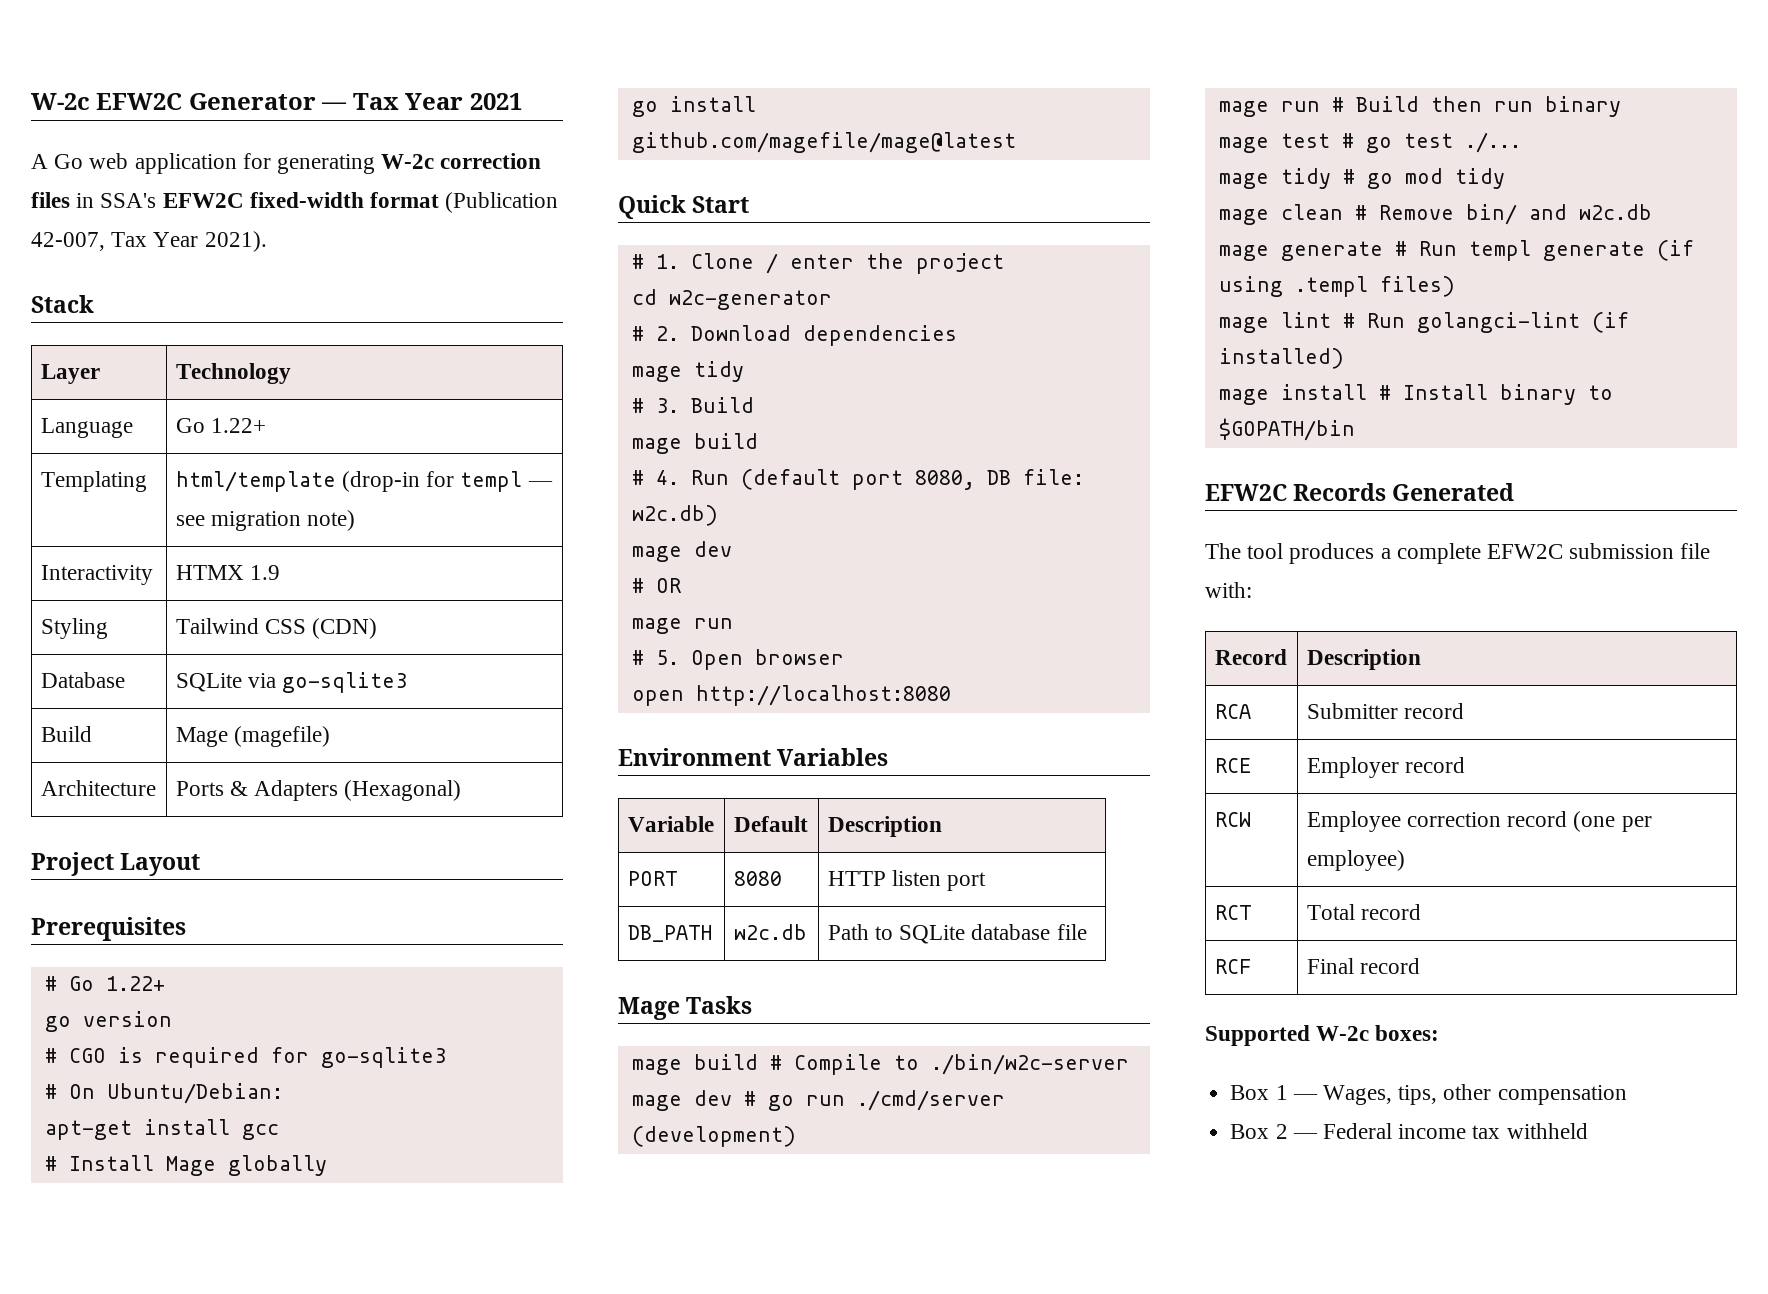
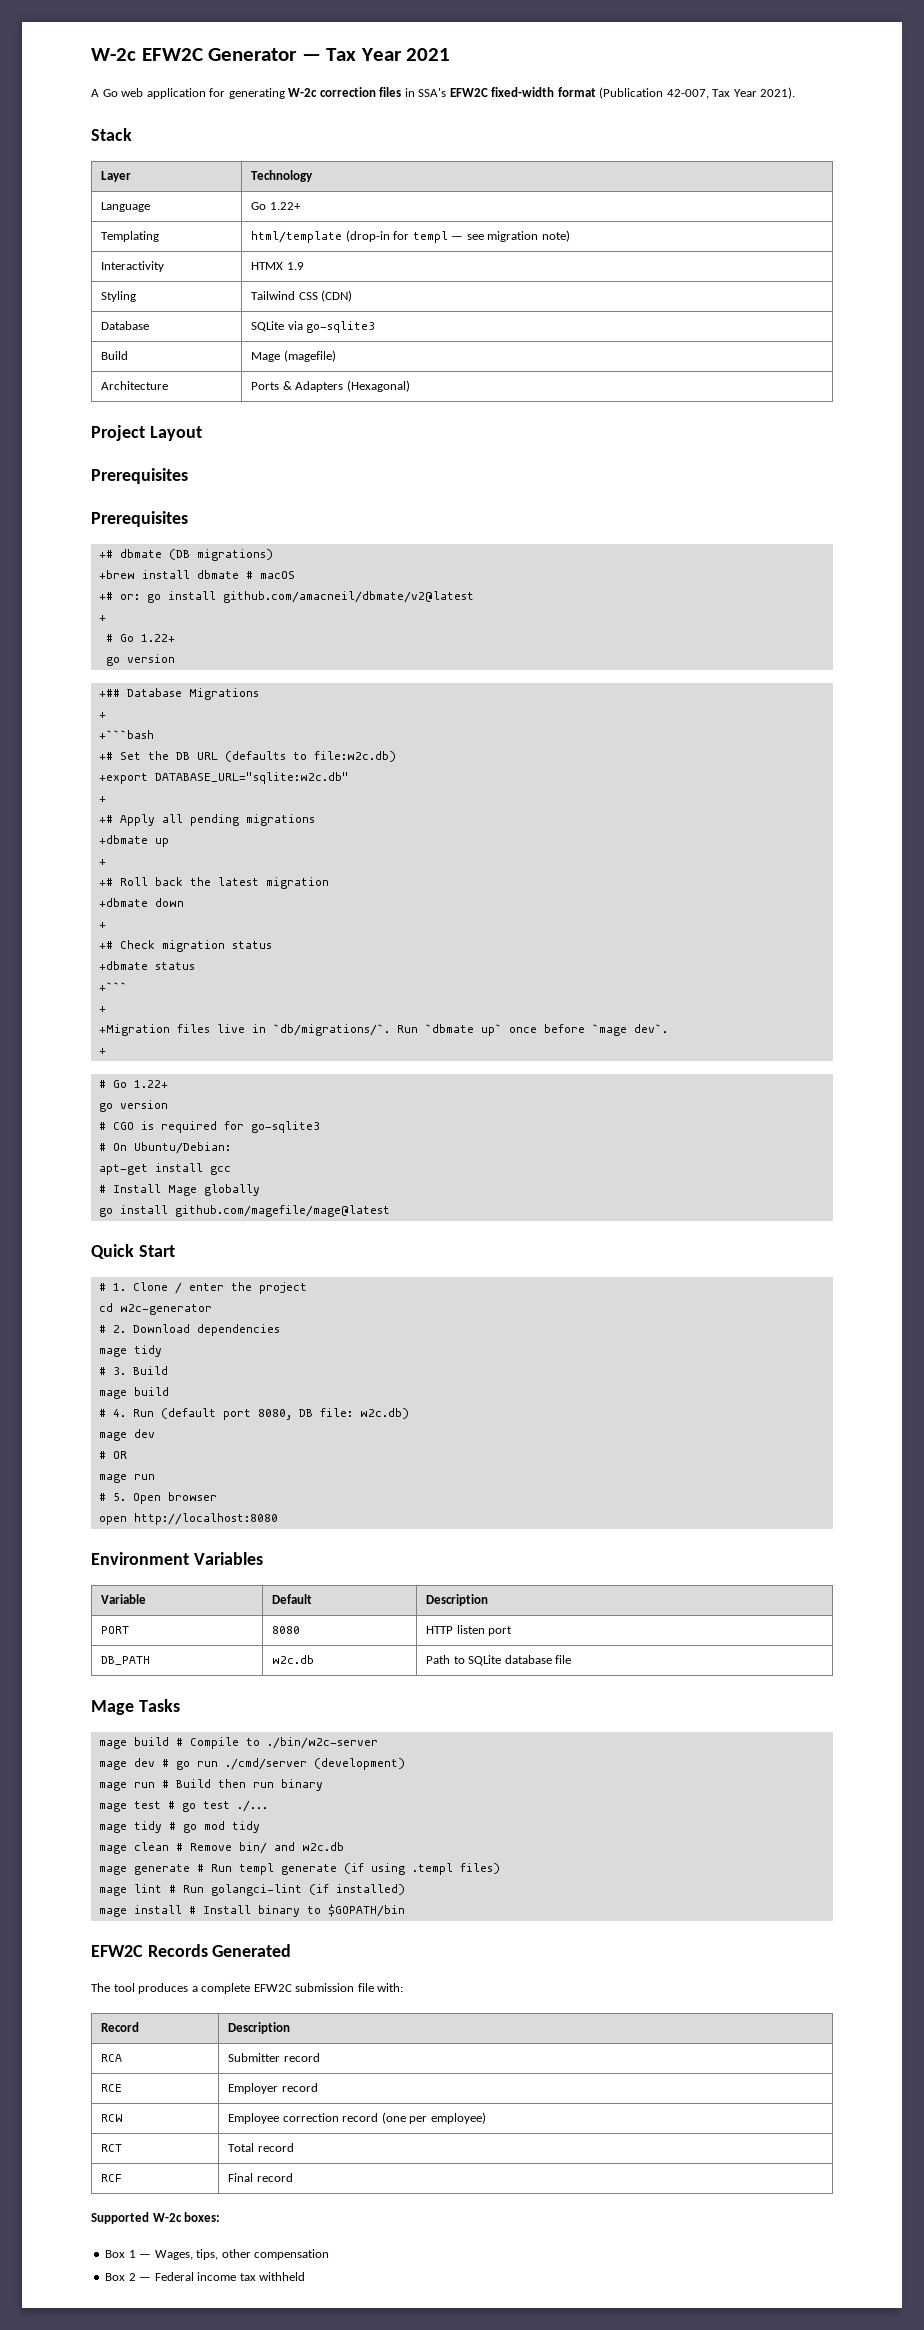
(186, 929) none -> [91,511,188,527] [98,549,273,561] [98,570,295,579] [98,591,474,603] [98,615,106,621] [105,634,175,642] [105,654,175,666] [98,688,259,700] [98,712,106,718] [98,730,154,739] [98,751,396,762] [98,772,349,784] [98,796,106,802] [98,814,315,826] [98,835,169,847] [98,859,106,865] [98,877,329,889] [98,898,184,907] [98,922,106,928] [98,940,272,952] [98,961,195,970] [98,982,127,991] [98,1006,106,1012] [98,1024,668,1036] [98,1048,106,1054] // Prerequisites // +# dbmate (DB migrations) // +brew install dbmate # macOS // +# or: go install github.com/amacneil/dbmate/v2@latest // + // # Go 1.22+ // go version // +## Database Migrations // + // +```bash // +# Set the DB URL (defaults to file:w2c.db) // +export DATABASE_URL="sqlite:w2c.db" // + // +# Apply all pending migrations // +dbmate up // + // +# Roll back the latest migration // +dbmate down // + // +# Check migration status // +dbmate status // +``` // + // +Migration files live in `db/migrations/`. Run `dbmate up` once before `mage dev`. // +

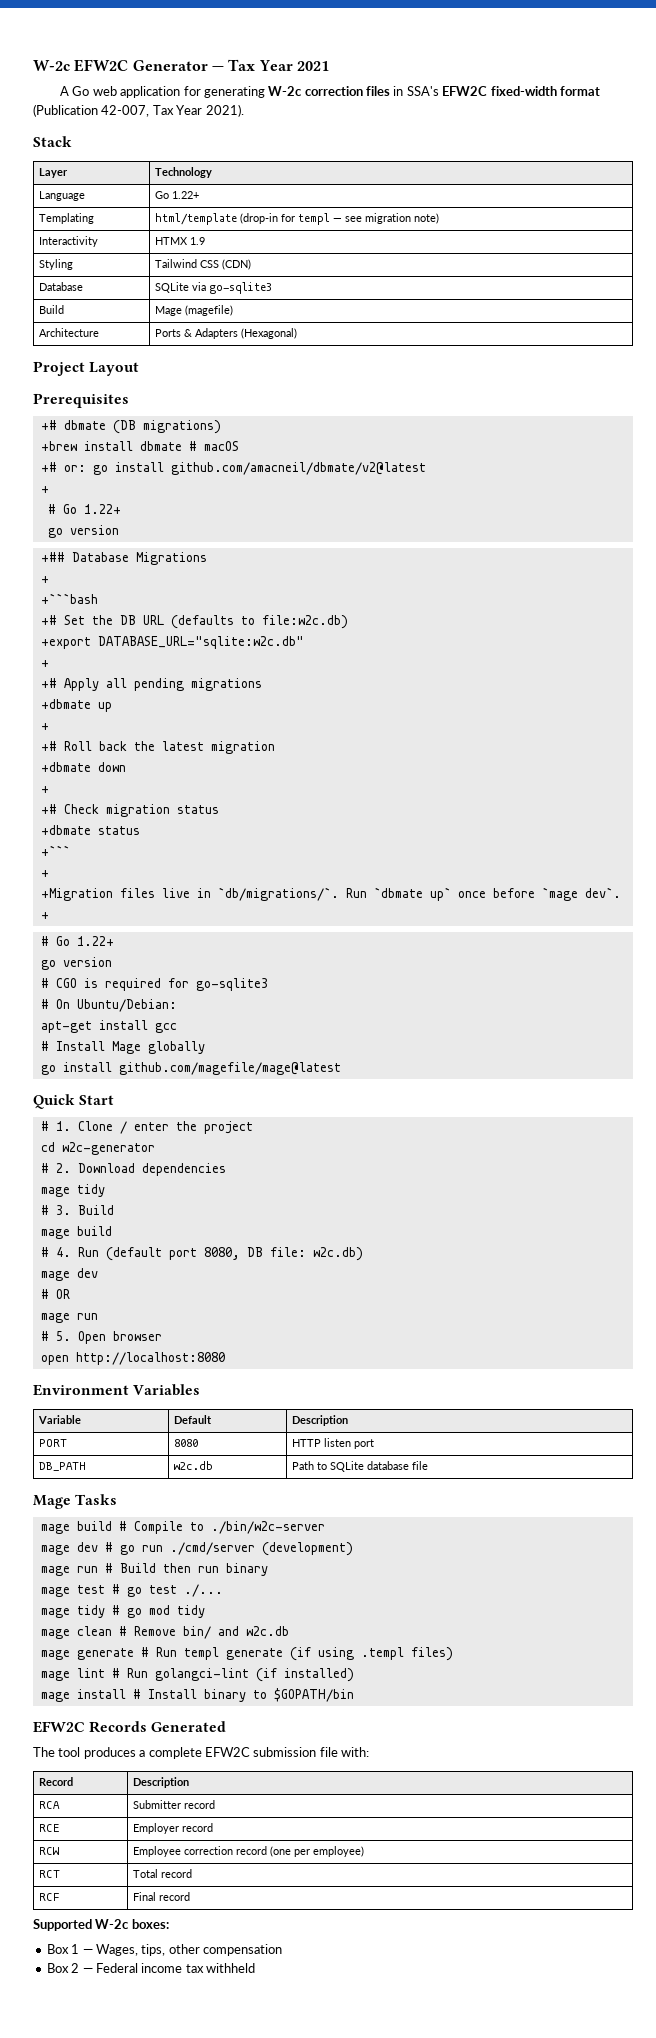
[91,511,188,527] // Prerequisites -> (129, 400) none

